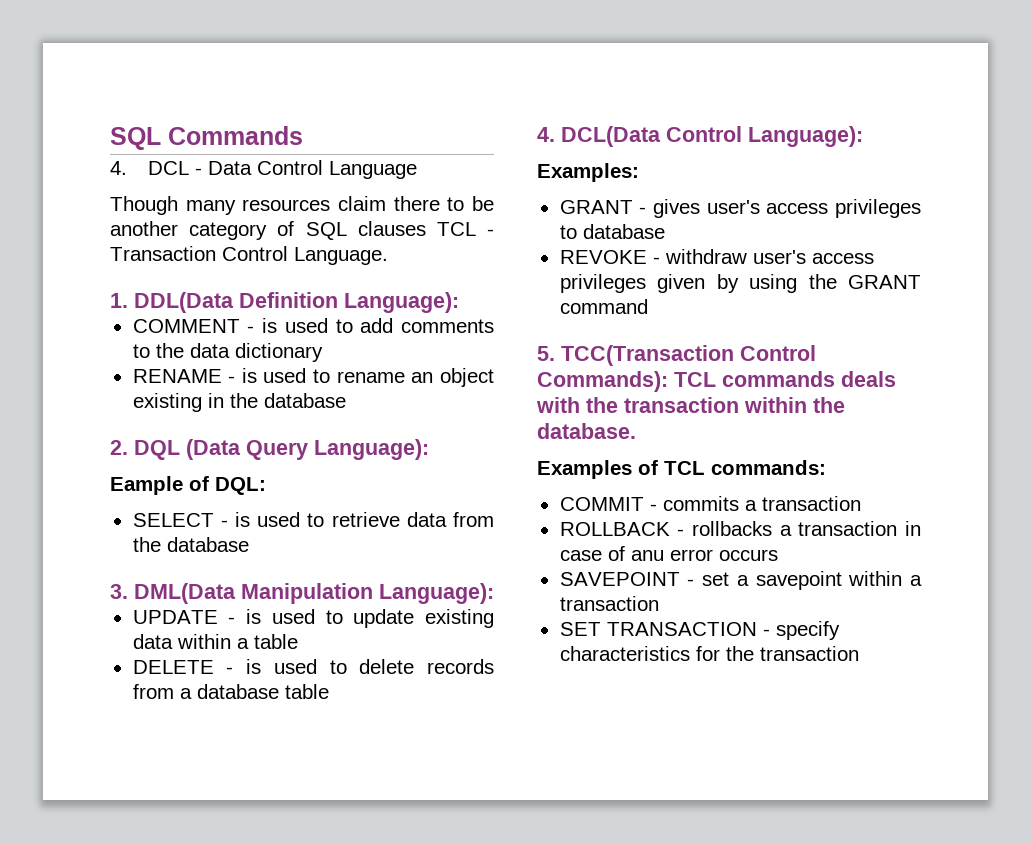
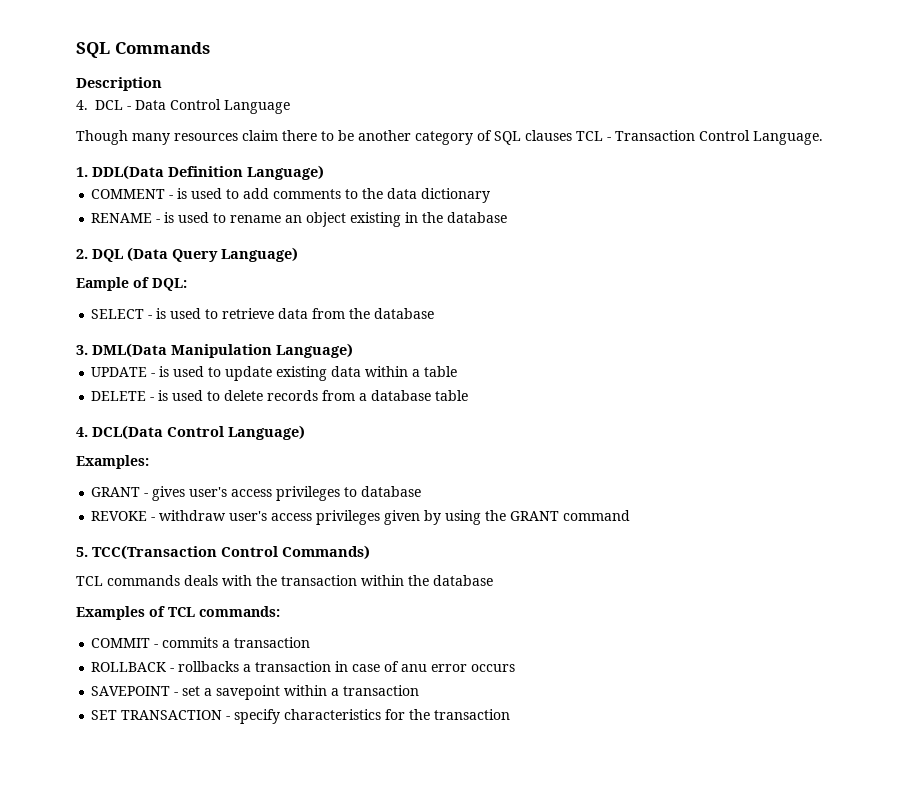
(303, 135) none -> [76,77,162,91] // Description
[344,292,459,313] Language): -> [247,165,324,180] Language)
[314,439,429,460] Language): -> [221,247,298,262] Language)
[379,583,494,604] Language): -> [276,343,353,358] Language)
[748,126,863,147] Language): -> [228,425,305,440] Language)
[537,371,668,392] Commands): -> [282,545,370,560] Commands) //
[537,423,636,439] database. -> [433,575,493,586] database

